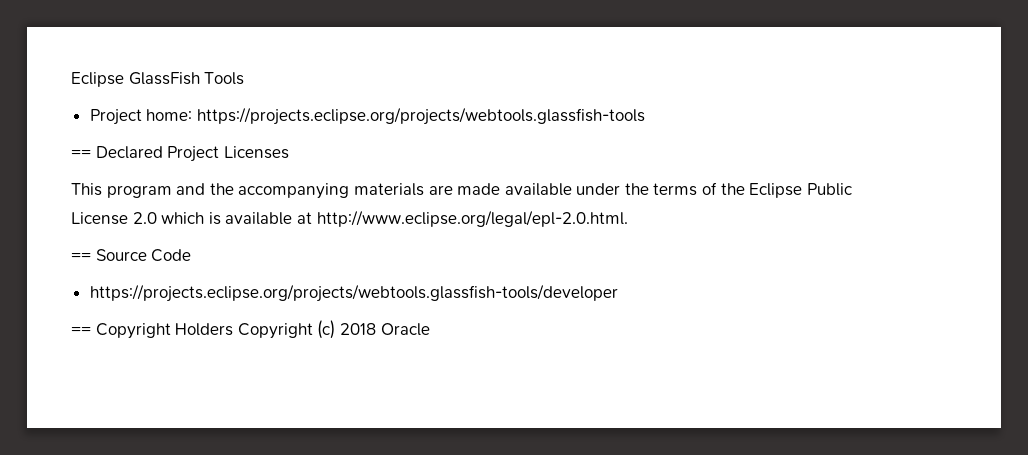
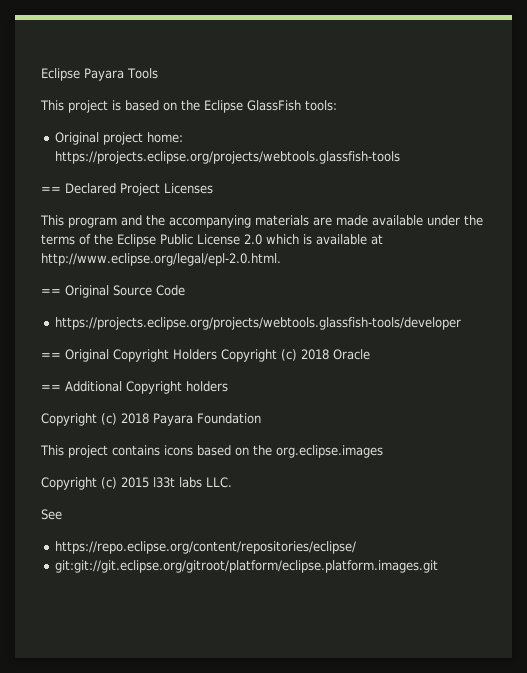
[71,72,245,87] [89,109,142,125] Eclipse GlassFish Tools // Project -> [41,68,158,81] [40,100,337,113] [54,132,143,145] Eclipse Payara Tools // This project is based on the Eclipse GlassFish tools: // Original project
(91, 257) none -> [65,285,109,298] Original
(91, 331) none -> [65,349,109,362] Original
(430, 329) none -> [41,381,228,394] [41,413,261,426] [40,445,383,458] [41,477,232,490] [41,509,62,520] [54,541,356,554] [54,560,438,573] // == Additional Copyright holders // Copyright (c) 2018 Payara Foundation // This project contains icons based on the org.eclipse.images // Copyright (c) 2015 l33t labs LLC. // See // https://repo.eclipse.org/content/repositories/eclipse/ // git:git://git.eclipse.org/gitroot/platform/eclipse.platform.images.git

